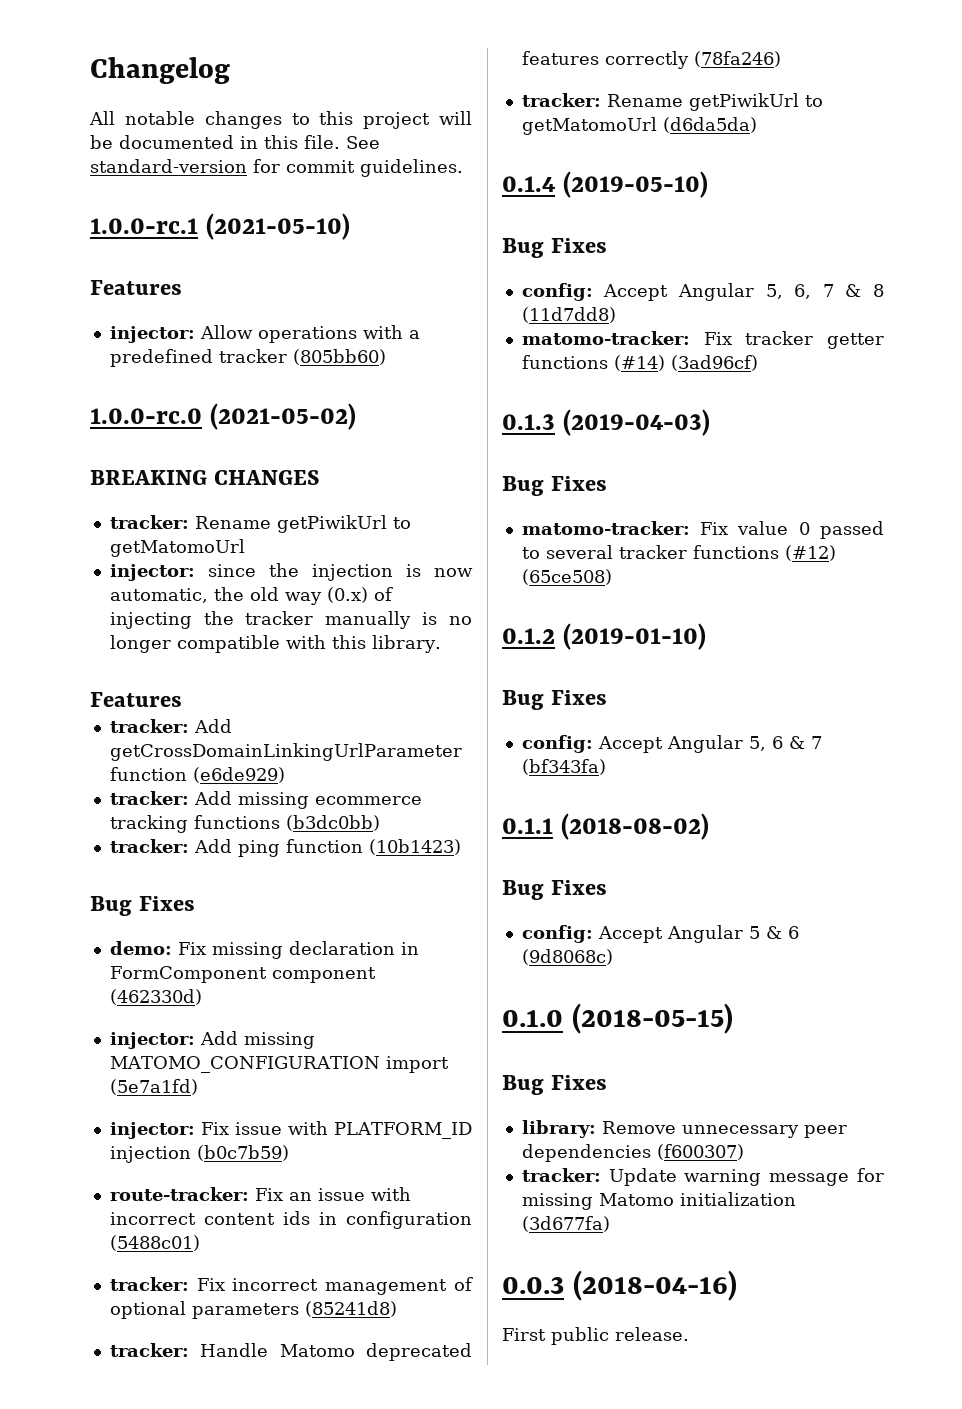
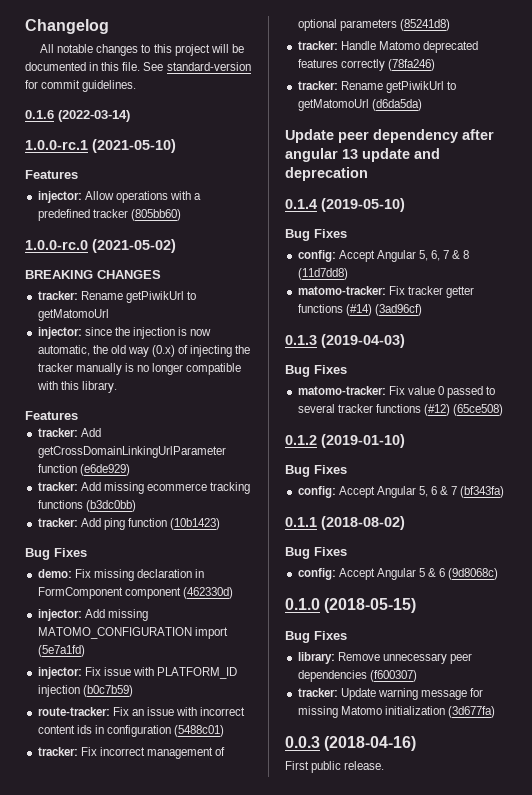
(463, 168) none -> [25,110,130,122] // 0.1.6 (2022-03-14)
(757, 125) none -> [285,129,494,143] [285,148,440,162] [285,167,368,181] // Update peer dependency after angular 13 update and deprecation

